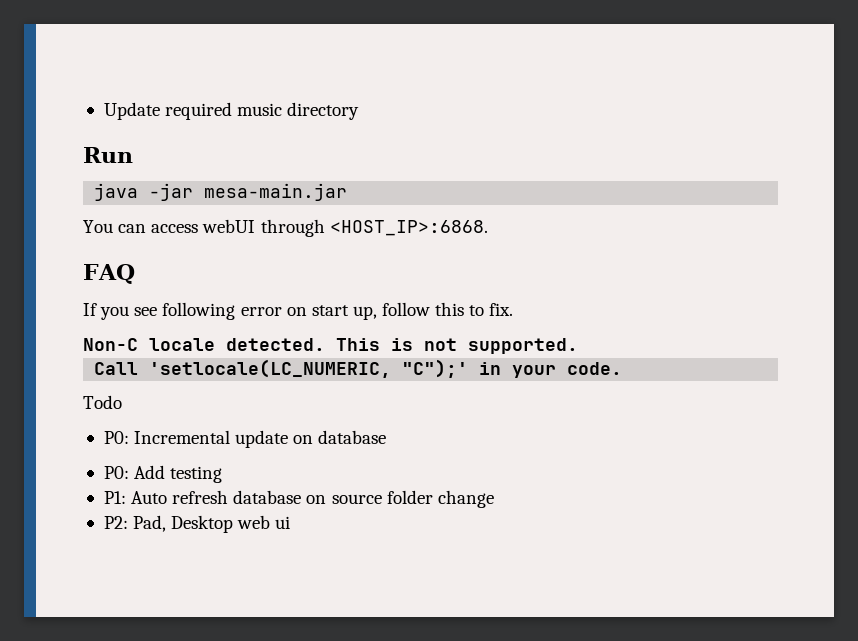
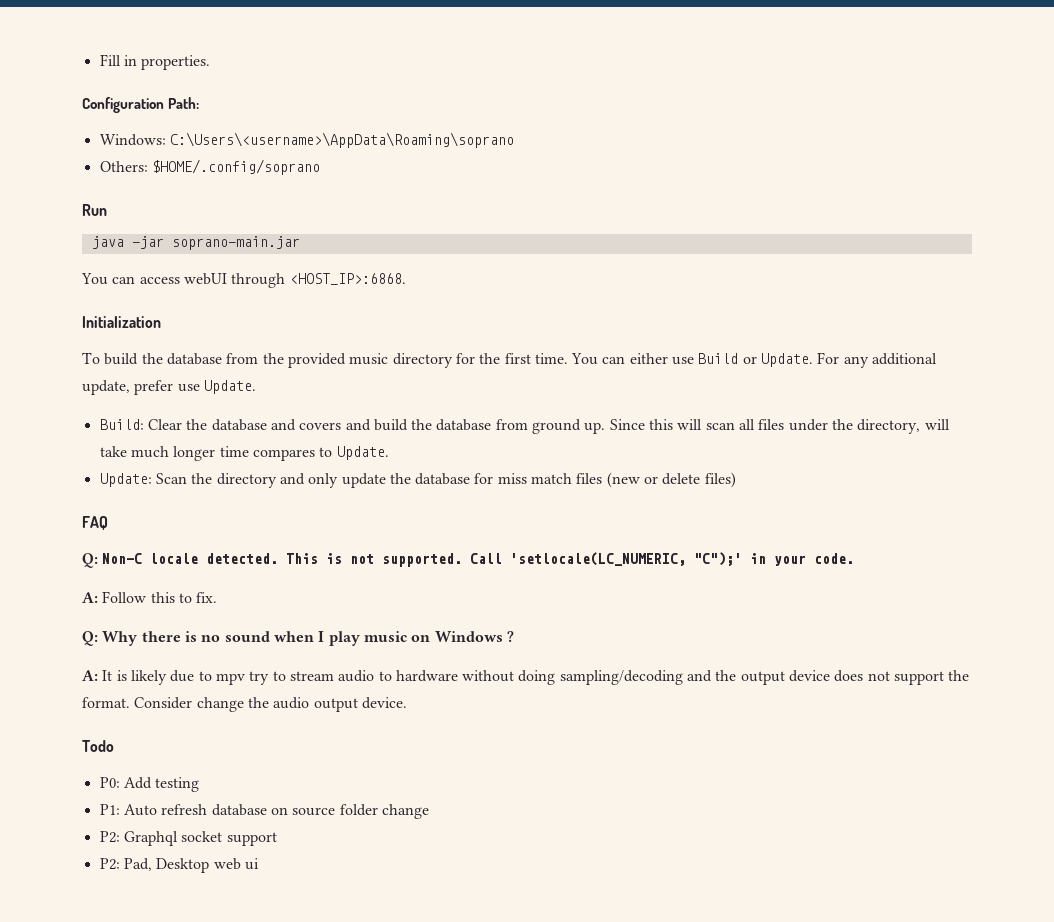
[103,102,360,120] Update required music directory -> [99,54,211,70] [82,97,200,113] [99,132,514,148] [99,159,320,175] Fill in properties. // Configuration Path: // Windows: C:\Users\<username>\AppData\Roaming\soprano // Others: $HOME/.config/soprano
[204,183,348,201] mesa-main.jar -> [171,236,300,250] soprano-main.jar
[83,264,135,284] [83,302,514,320] FAQ // If you see following error on start up, follow this to fix. // -> [82,316,161,328] [82,352,938,368] [82,380,256,395] [99,419,950,434] [99,446,389,461] [99,472,736,488] [82,516,108,530] [82,553,98,568] Initialization // To build the database from the provided music directory for the first time. You can either use Build or Update. For any additional update, prefer use Update. // Build: Clear the database and covers and build the database from ground up. Since this will scan all files under the directory, will take much longer time compares to Update. // Update: Scan the directory and only update the database for miss match files (new or delete files) // FAQ // Q:
(578, 346) // -> (463, 560) none
[83,395,122,409] [103,430,387,448] Todo // P0: Incremental update on database -> [82,591,218,603] [82,631,514,646] [82,670,970,685] [82,697,407,712] [82,740,114,752] A: Follow this to fix. // Q: Why there is no sound when I play music on Windows ? // A: It is likely due to mpv try to stream audio to hardware without doing sampling/decoding and the output device does not support the format. Consider change the audio output device. // Todo
(494, 499) none -> [99,831,277,846] // P2: Graphql socket support

